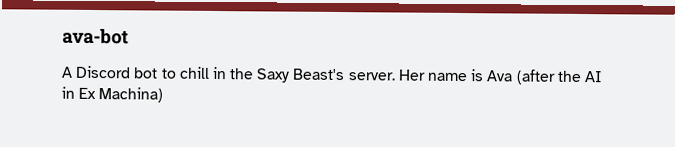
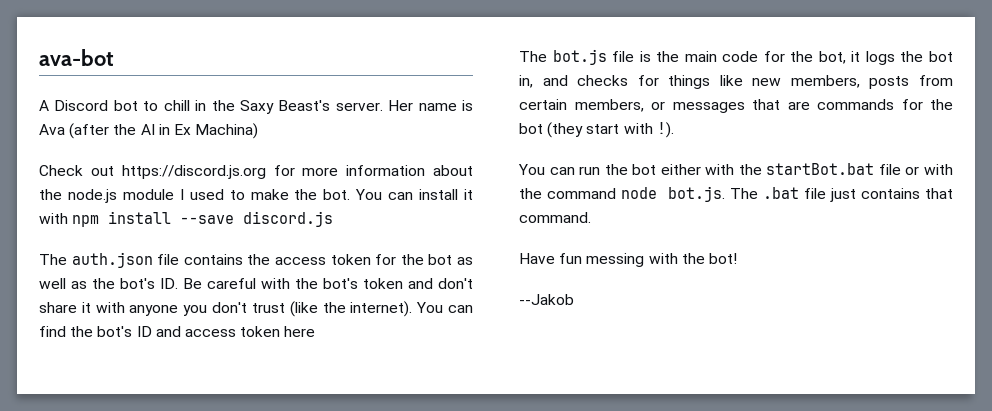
(164, 95) none -> [39,165,473,179] [39,189,474,203] [39,211,334,227] [39,252,474,268] [39,278,473,289] [39,301,473,317] [39,326,316,337] [519,49,953,65] [519,75,953,89] [519,99,953,113] [519,122,674,138] [518,163,953,175] [519,186,953,202] [519,212,591,223] [519,253,737,267] [519,294,574,305] // Check out https://discord.js.org for more information about the node.js module I used to make the bot. You can install it with npm install --save discord.js // The auth.json file contains the access token for the bot as well as the bot's ID. Be careful with the bot's token and don't share it with anyone you don't trust (like the internet). You can find the bot's ID and access token here // The bot.js file is the main code for the bot, it logs the bot in, and checks for things like new members, posts from certain members, or messages that are commands for the bot (they start with !). // You can run the bot either with the startBot.bat file or with the command node bot.js. The .bat file just contains that command. // Have fun messing with the bot! // --Jakob

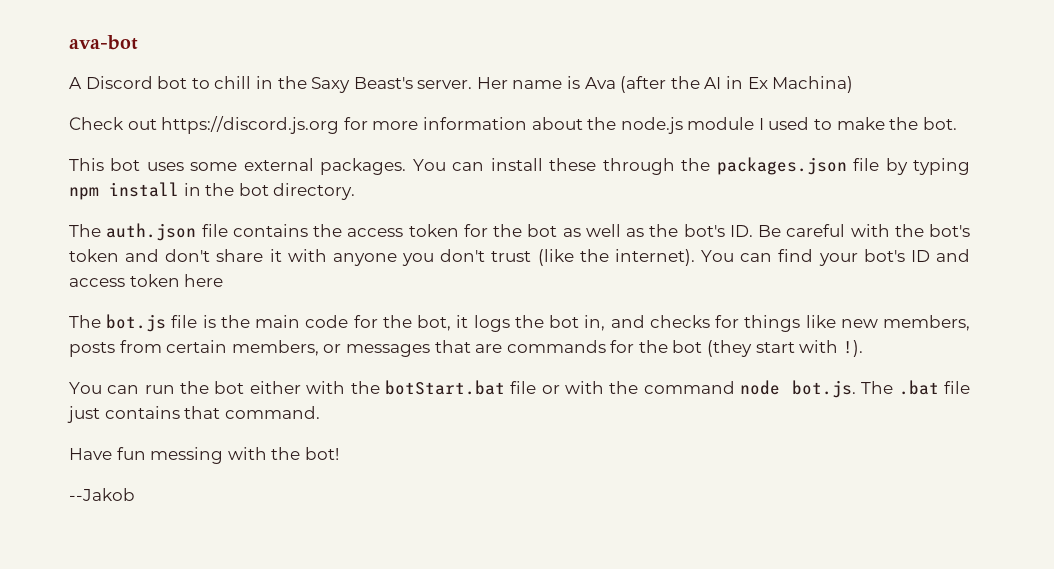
[355,189,474,200] [39,211,334,227] You can install it with npm install --save discord.js -> [69,157,971,175] [69,182,356,200] // This bot uses some external packages. You can install these through the packages.json file by typing npm install in the bot directory.
[70,326,94,337] the -> [818,253,858,266] your
[766,163,875,175] startBot.bat -> [384,380,505,395] botStart.bat

